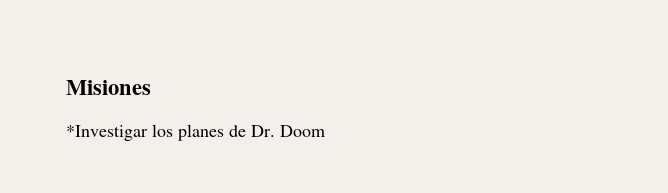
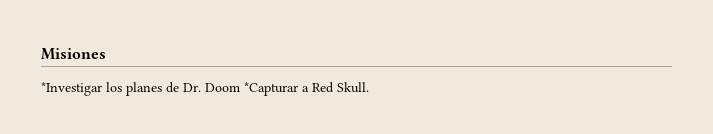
(325, 131) none -> [244,82,369,96] *Capturar a Red Skull.

